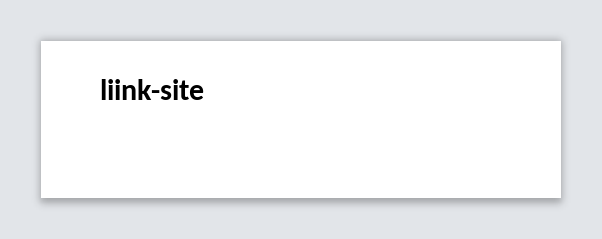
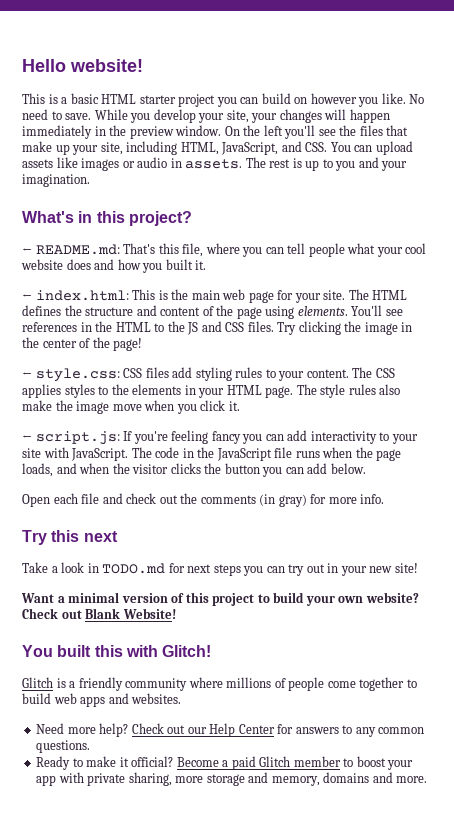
[100,79,204,100] liink-site -> [22,59,143,72] [22,93,425,107] [22,109,390,123] [22,125,409,139] [22,141,413,155] [22,157,408,171] [22,174,90,187] [22,211,192,226] [22,243,427,257] [21,259,207,273] [22,289,408,303] [22,305,403,319] [22,321,413,335] [22,337,143,351] [22,367,395,382] [22,384,401,398] [22,400,240,414] [22,430,418,445] [22,447,402,461] [22,463,366,477] [22,493,385,507] [22,530,118,545] [22,562,418,576] [21,592,419,606] [22,608,176,619] [22,645,212,657] [22,677,417,691] [22,693,182,707] [36,723,425,737] [36,740,91,753] [36,756,414,770] [36,772,428,786] Hello website! // This is a basic HTML starter project you can build on however you like. No need to save. While you develop your site, your changes will happen immediately in the preview window. On the left you'll see the files that make up your site, including HTML, JavaScript, and CSS. You can upload assets like images or audio in assets. The rest is up to you and your imagination. // What's in this project? // ← README.md: That's this file, where you can tell people what your cool website does and how you built it. // ← index.html: This is the main web page for your site. The HTML defines the structure and content of the page using elements. You'll see references in the HTML to the JS and CSS files. Try clicking the image in the center of the page! // ← style.css: CSS files add styling rules to your content. The CSS applies styles to the elements in your HTML page. The style rules also make the image move when you click it. // ← script.js: If you're feeling fancy you can add interactivity to your site with JavaScript. The code in the JavaScript file runs when the page loads, and when the visitor clicks the button you can add below. // Open each file and check out the comments (in gray) for more info. // Try this next // Take a look in TODO.md for next steps you can try out in your new site! // Want a minimal version of this project to build your own website? Check out Blank Website! // You built this with Glitch! // Glitch is a friendly community where millions of people come together to build web apps and websites. // Need more help? Check out our Help Center for answers to any common questions. // Ready to make it official? Become a paid Glitch member to boost your app with private sharing, more storage and memory, domains and more.

